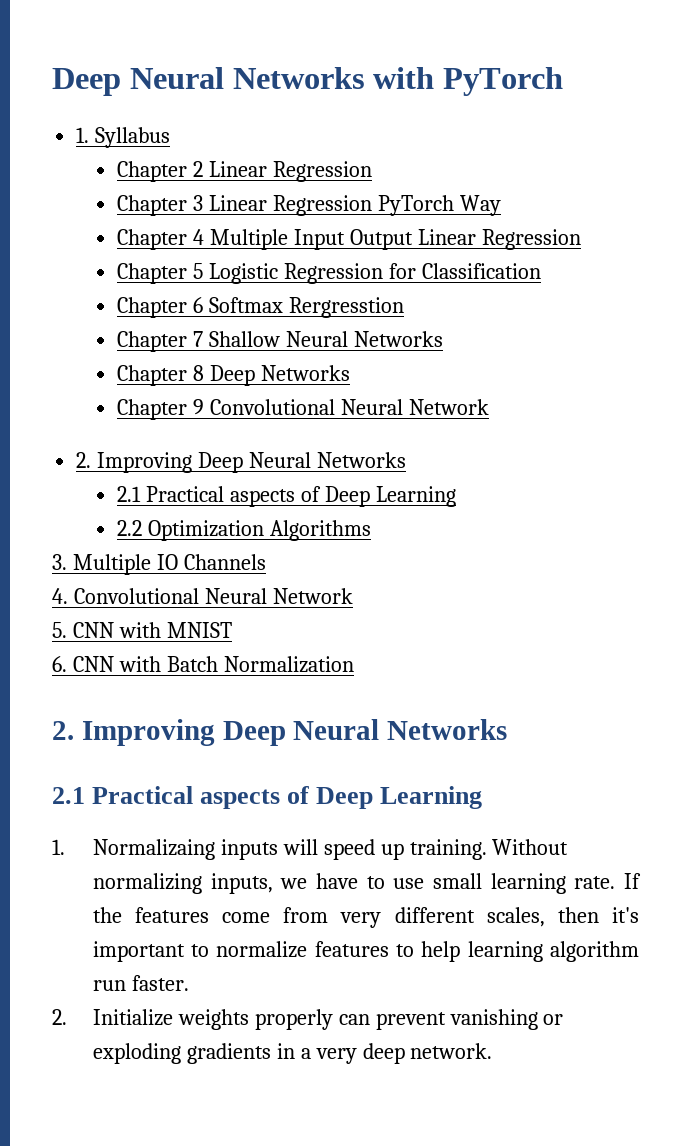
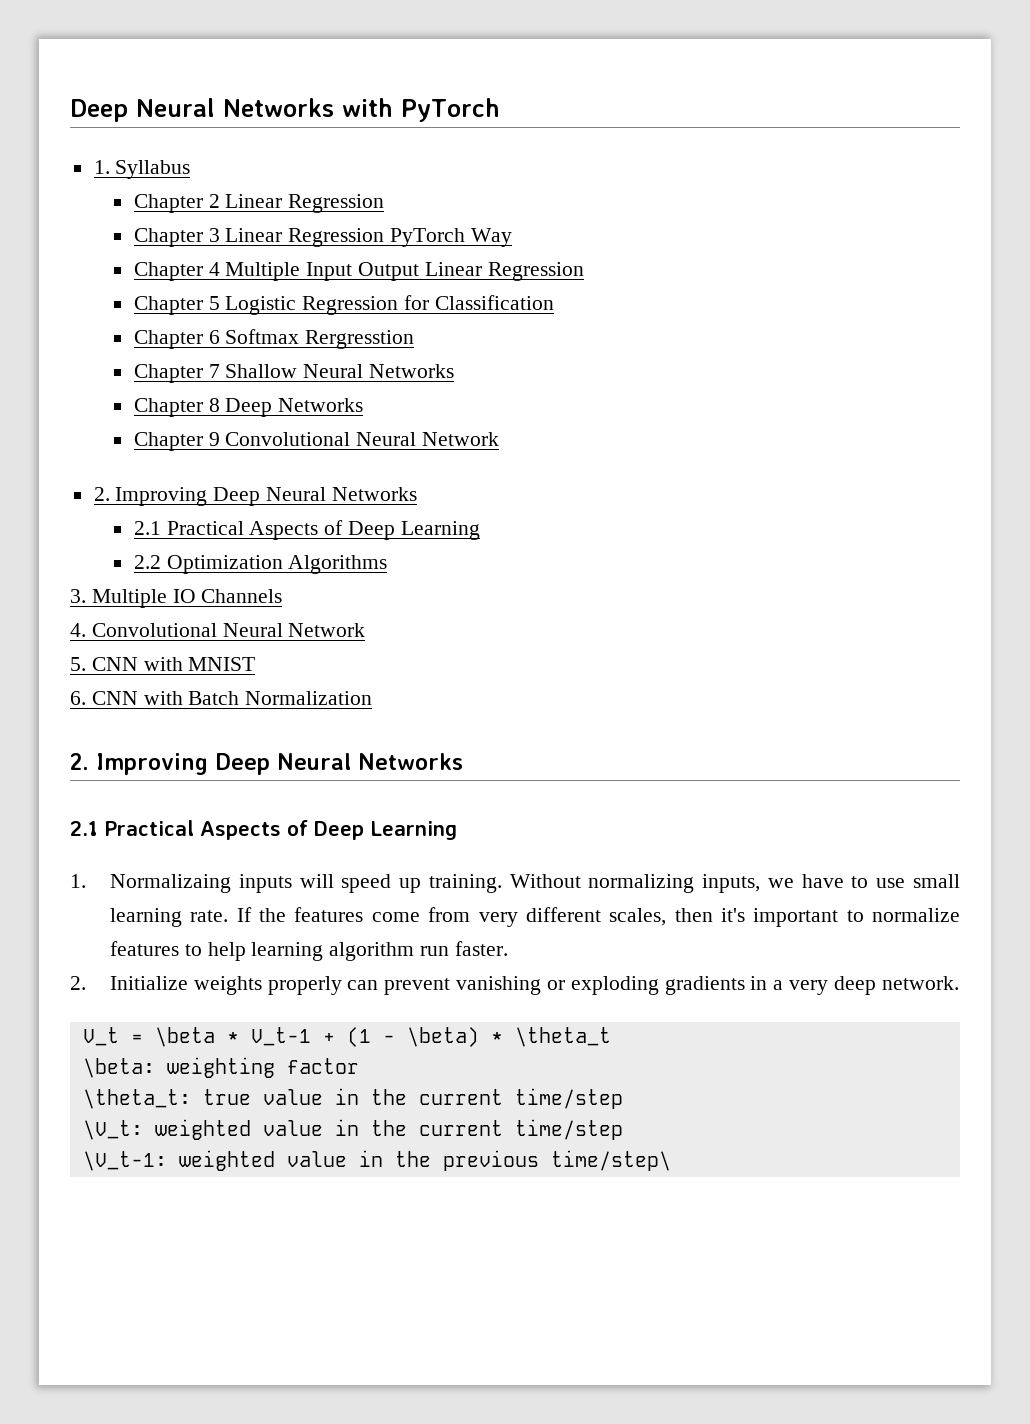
[229,489,295,507] aspects -> [249,521,319,540] Aspects
[200,789,281,809] aspects -> [200,821,281,840] Aspects
(493, 1051) none -> [82,1027,611,1047] [82,1057,359,1078] [82,1088,623,1109] [82,1119,623,1140] [82,1150,671,1171] // V_t = \beta * V_t-1 + (1 - \beta) * \theta_t // \beta: weighting factor // \theta_t: true value in the current time/step // \V_t: weighted value in the current time/step // \V_t-1: weighted value in the previous time/step\

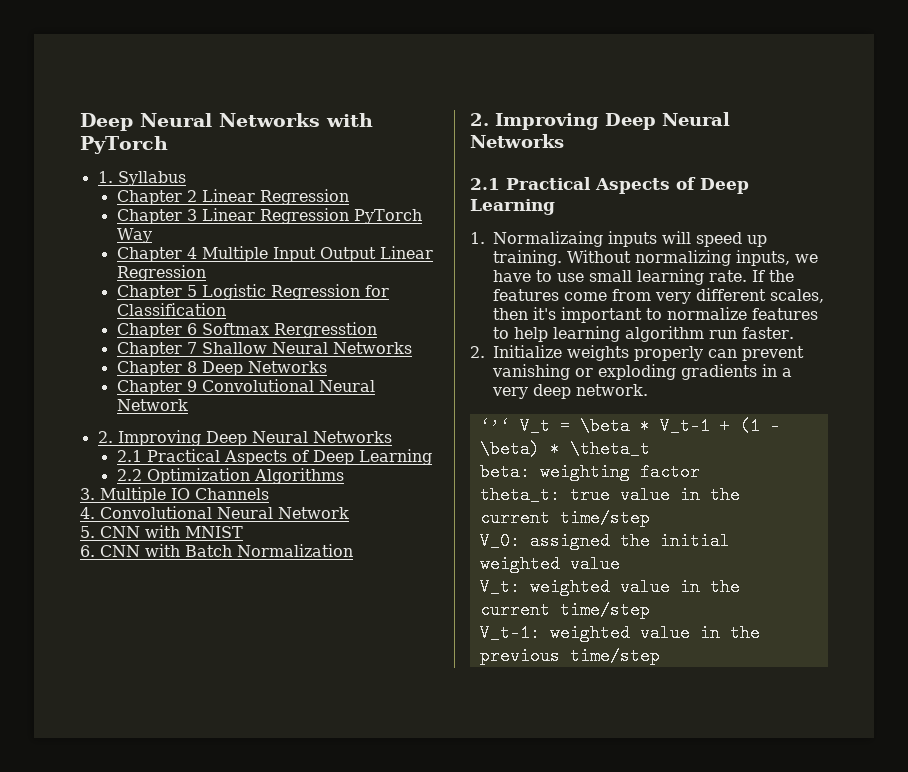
(959, 983) none -> [479,418,510,431] ‘’‘
[82,1058,155,1078] \beta: -> [479,463,530,481] beta:
[82,1089,191,1109] \theta_t: -> [479,486,560,504] theta_t:
[82,1120,143,1140] \V_t: -> [479,532,730,550] [479,555,620,573] [479,578,520,596] V_0: assigned the initial weighted value // V_t:
[82,1151,167,1171] \V_t-1: -> [479,624,540,642] V_t-1:
[550,1150,671,1171] time/step\ -> [569,647,660,665] time/step

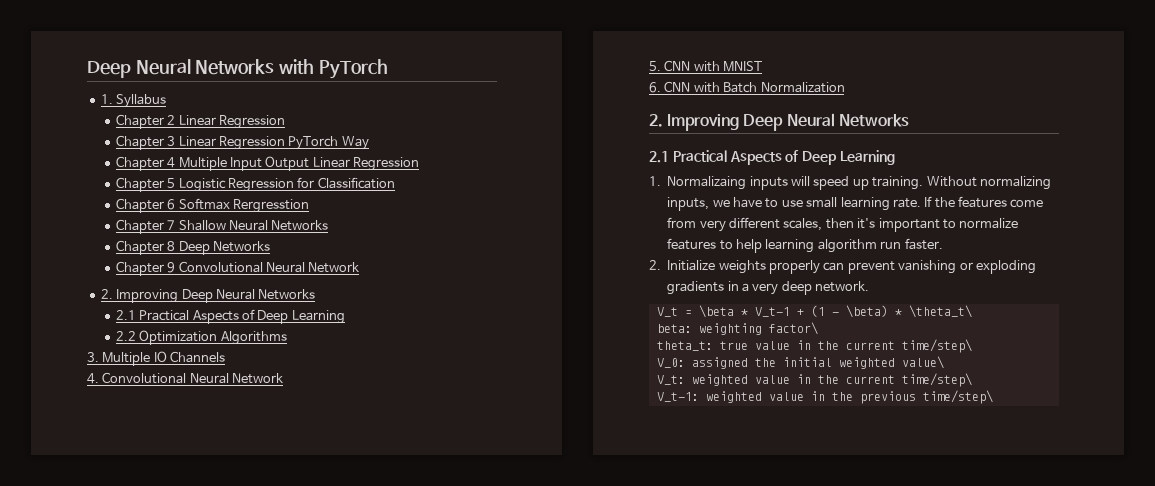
[479,418,510,431] ‘’‘ -> (870, 286) none
[569,440,650,458] \theta_t -> [908,305,972,318] \theta_t\
[639,463,700,481] factor -> [768,322,818,335] factor\
[559,509,650,527] time/step -> [901,339,972,353] time/step\
[569,555,620,573] value -> [901,356,944,369] value\
[559,601,650,619] time/step -> [901,373,972,387] time/step\
[569,647,660,665] time/step -> [922,390,993,404] time/step\

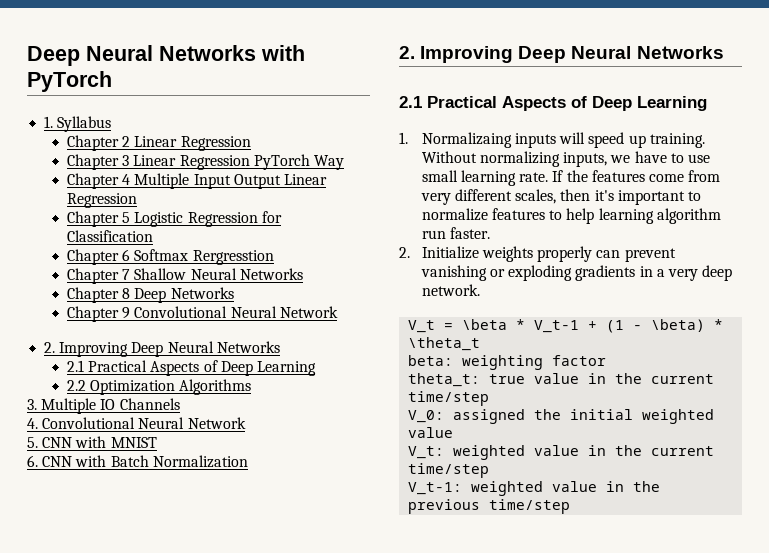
[908,305,972,318] \theta_t\ -> [408,337,481,351] \theta_t
[768,322,818,335] factor\ -> [552,355,607,366] factor
[901,339,972,353] time/step\ -> [408,391,490,406] time/step
[901,356,944,369] value\ -> [408,427,454,438] value
[901,373,972,387] time/step\ -> [408,463,490,478] time/step
[922,390,993,404] time/step\ -> [489,499,571,514] time/step

